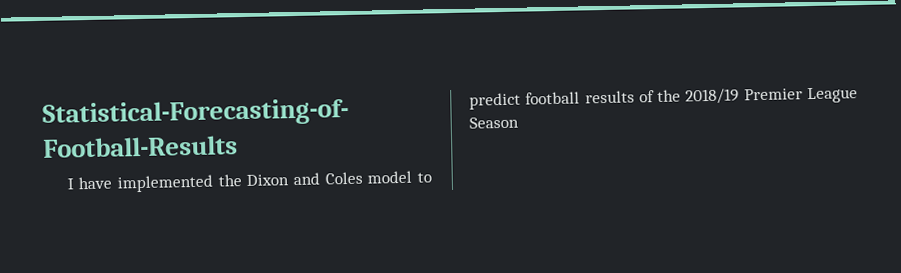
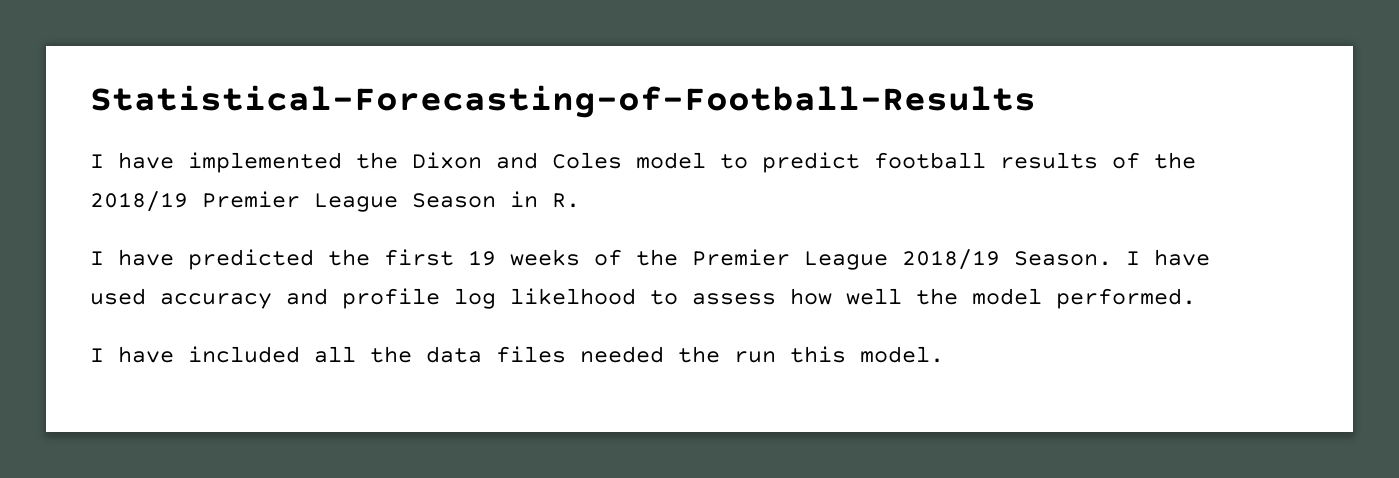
(519, 122) none -> [510,191,580,208] [90,249,1210,270] [90,288,1196,309] [90,346,944,363] in R. // I have predicted the first 19 weeks of the Premier League 2018/19 Season. I have used accuracy and profile log likelhood to assess how well the model performed. // I have included all the data files needed the run this model.

